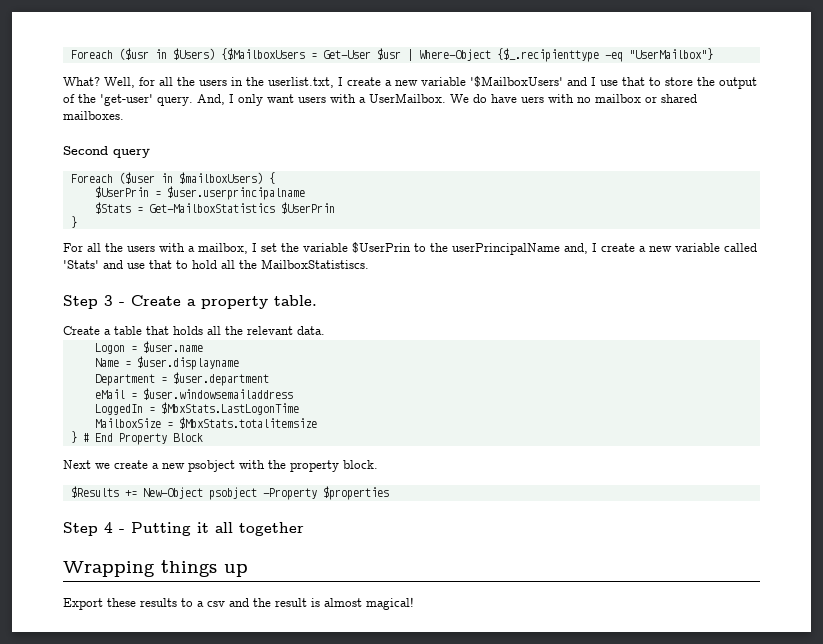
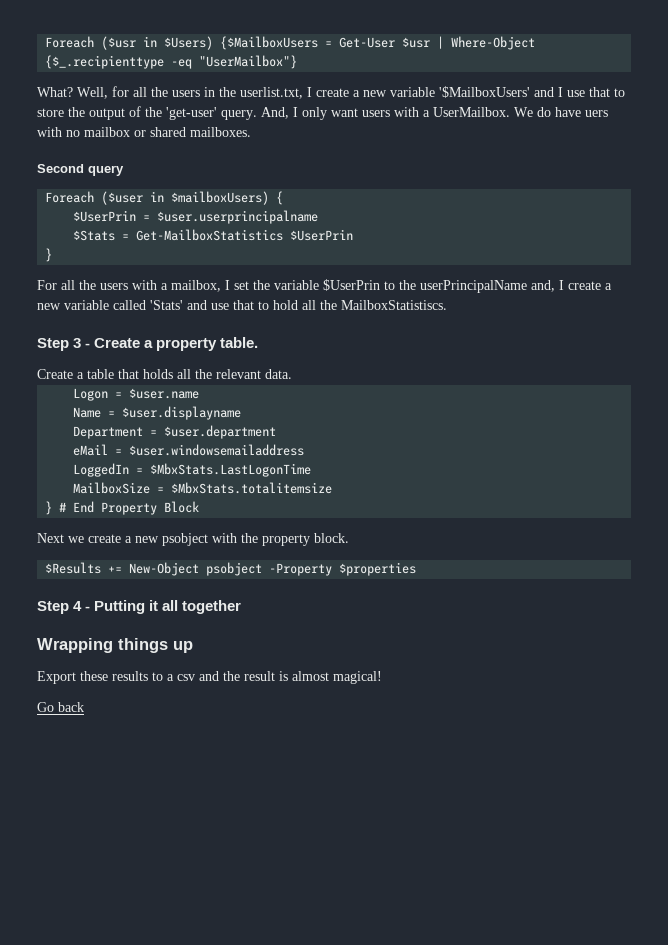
(414, 603) none -> [37,702,84,712] // Go back

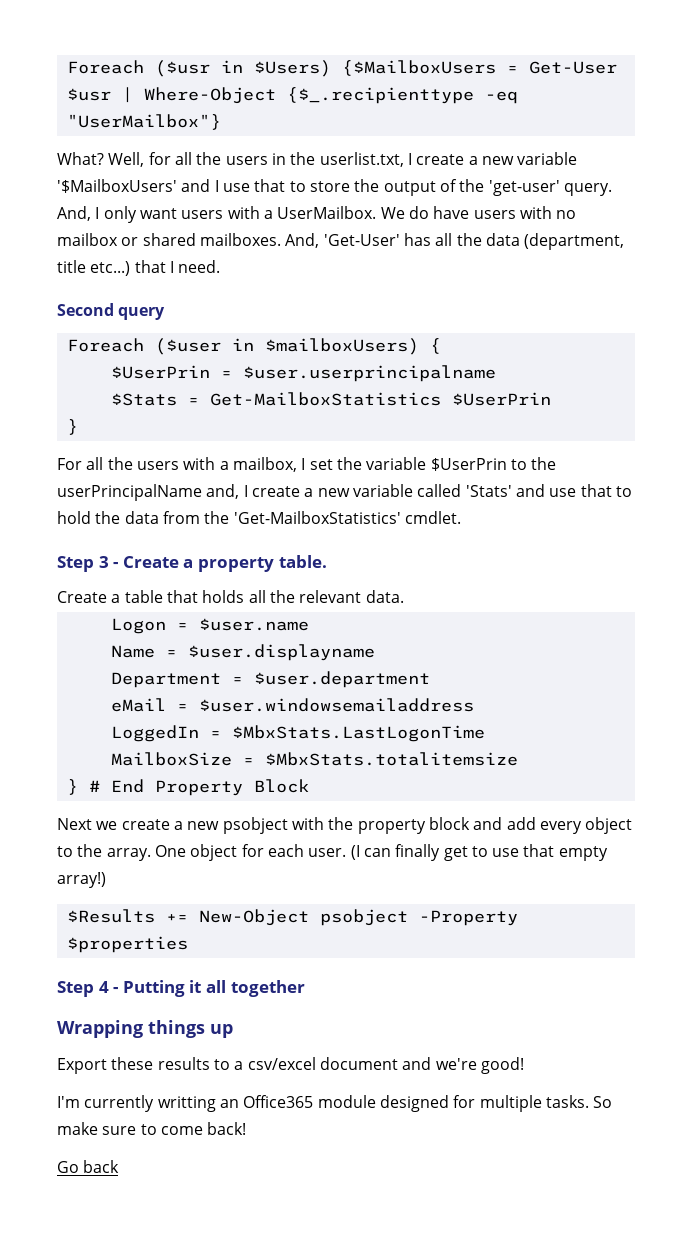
[585,110,608,117] uers -> [473,210,516,219] users
(251, 132) none -> [285,233,625,250] [57,260,221,276] And, 'Get-User' has all the data (department, title etc...) that I need.
[302,300,447,310] all the MailboxStatistiscs. -> [95,511,461,524] the data from the 'Get-MailboxStatistics' cmdlet.
[314,533,349,543] block. -> [428,817,633,834] [57,844,608,861] [57,872,106,888] block and add every object to the array. One object for each user. (I can finally get to use that empty array!)
[177,671,382,684] csv and the result is almost magical! -> [247,1057,524,1074] [57,1095,613,1112] [57,1122,247,1135] csv/excel document and we're good! // I'm currently writting an Office365 module designed for multiple tasks. So make sure to come back!

